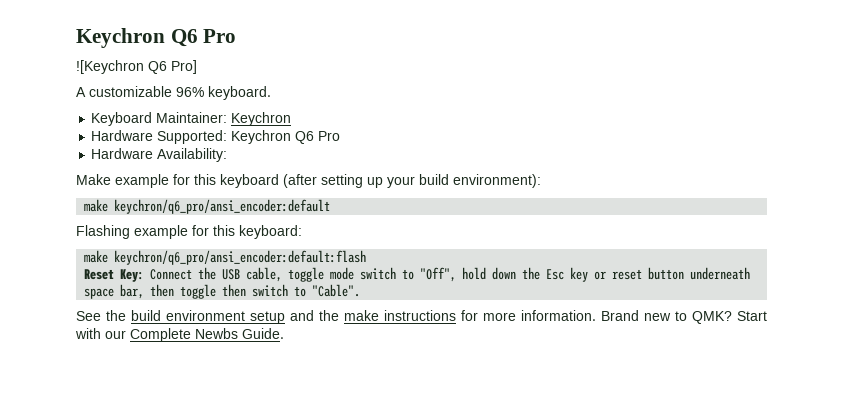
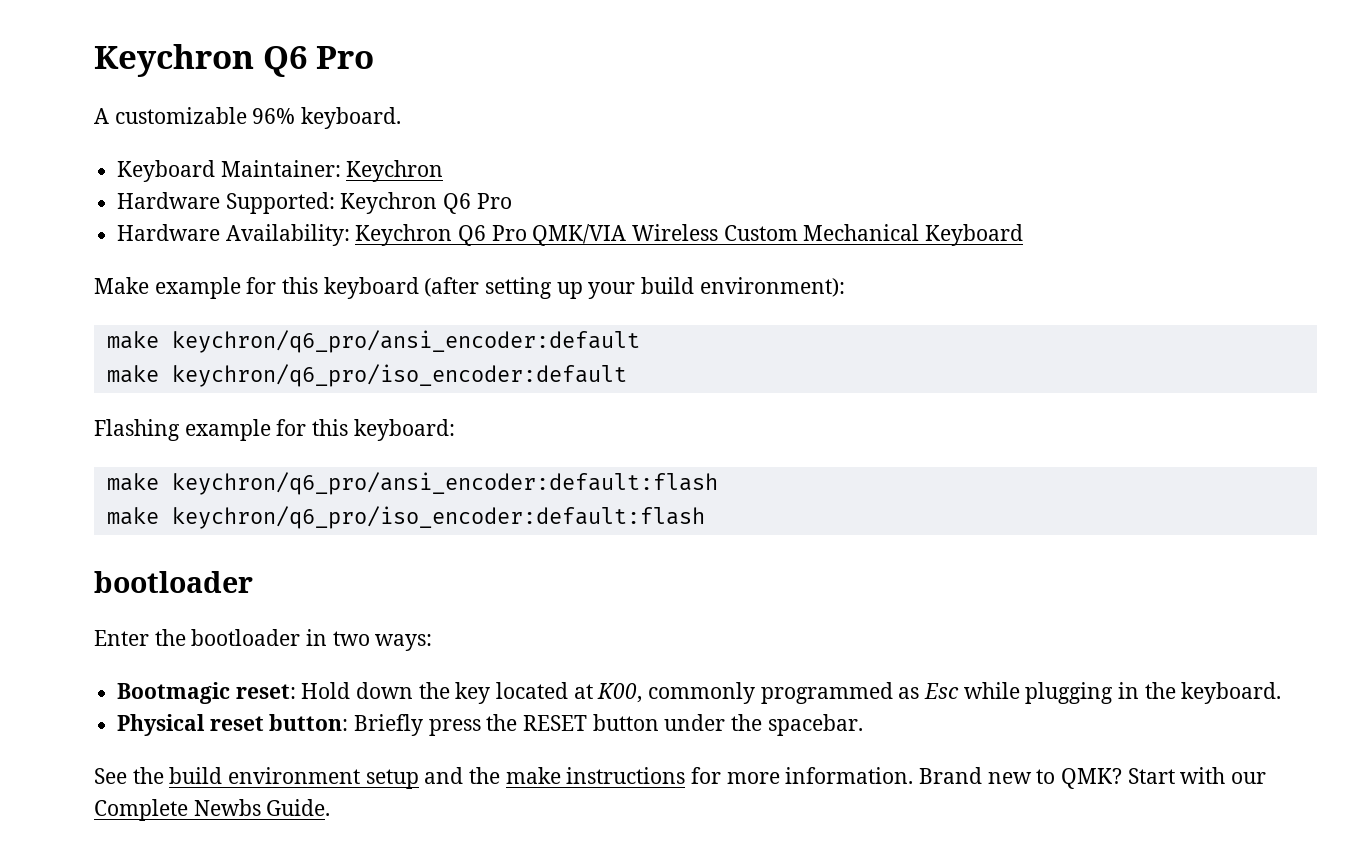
[76,28,237,48] [76,60,197,74] Keychron Q6 Pro // ![Keychron Q6 Pro] -> [94,44,374,77] Keychron Q6 Pro
(228, 155) none -> [355,224,1024,246] Keychron Q6 Pro QMK/VIA Wireless Custom Mechanical Keyboard
(331, 206) none -> [106,364,627,387] // make keychron/q6_pro/iso_encoder:default
[84,267,751,282] [84,284,361,299] Reset Key: Connect the USB cable, toggle mode switch to "Off", hold down the Esc key or reset button underneath space bar, then toggle then switch to "Cable". -> [106,506,705,529] [94,571,253,593] [94,629,433,651] [117,682,1282,704] [117,714,863,736] make keychron/q6_pro/iso_encoder:default:flash // bootloader // Enter the bootloader in two ways: // Bootmagic reset: Hold down the key located at K00, commonly programmed as Esc while plugging in the keyboard. // Physical reset button: Briefly press the RESET button under the spacebar.

